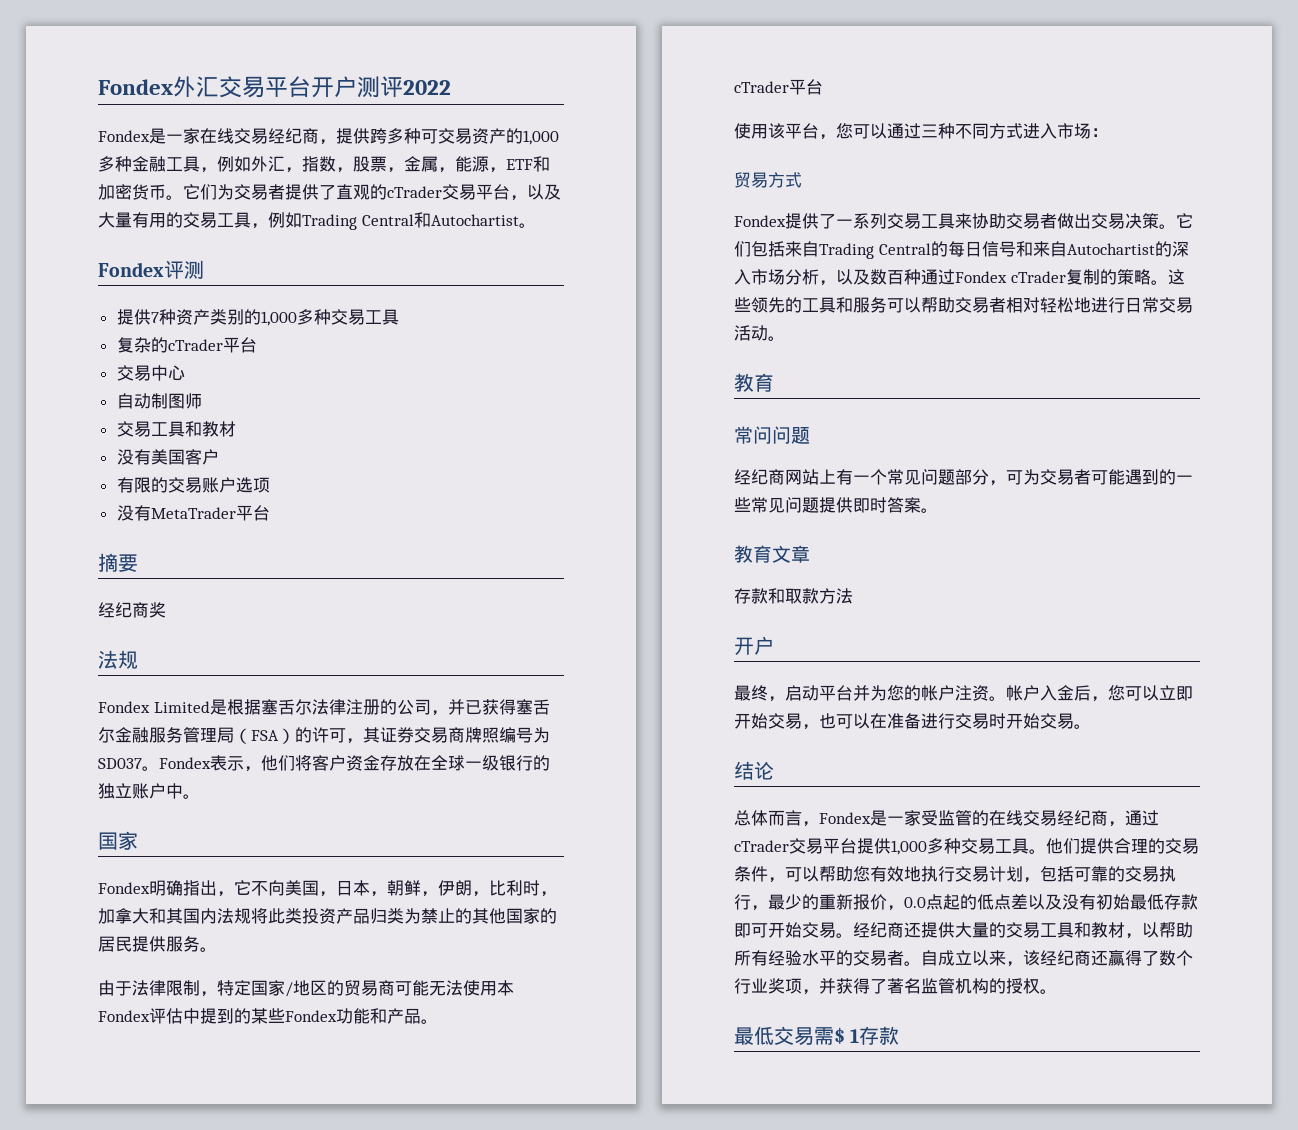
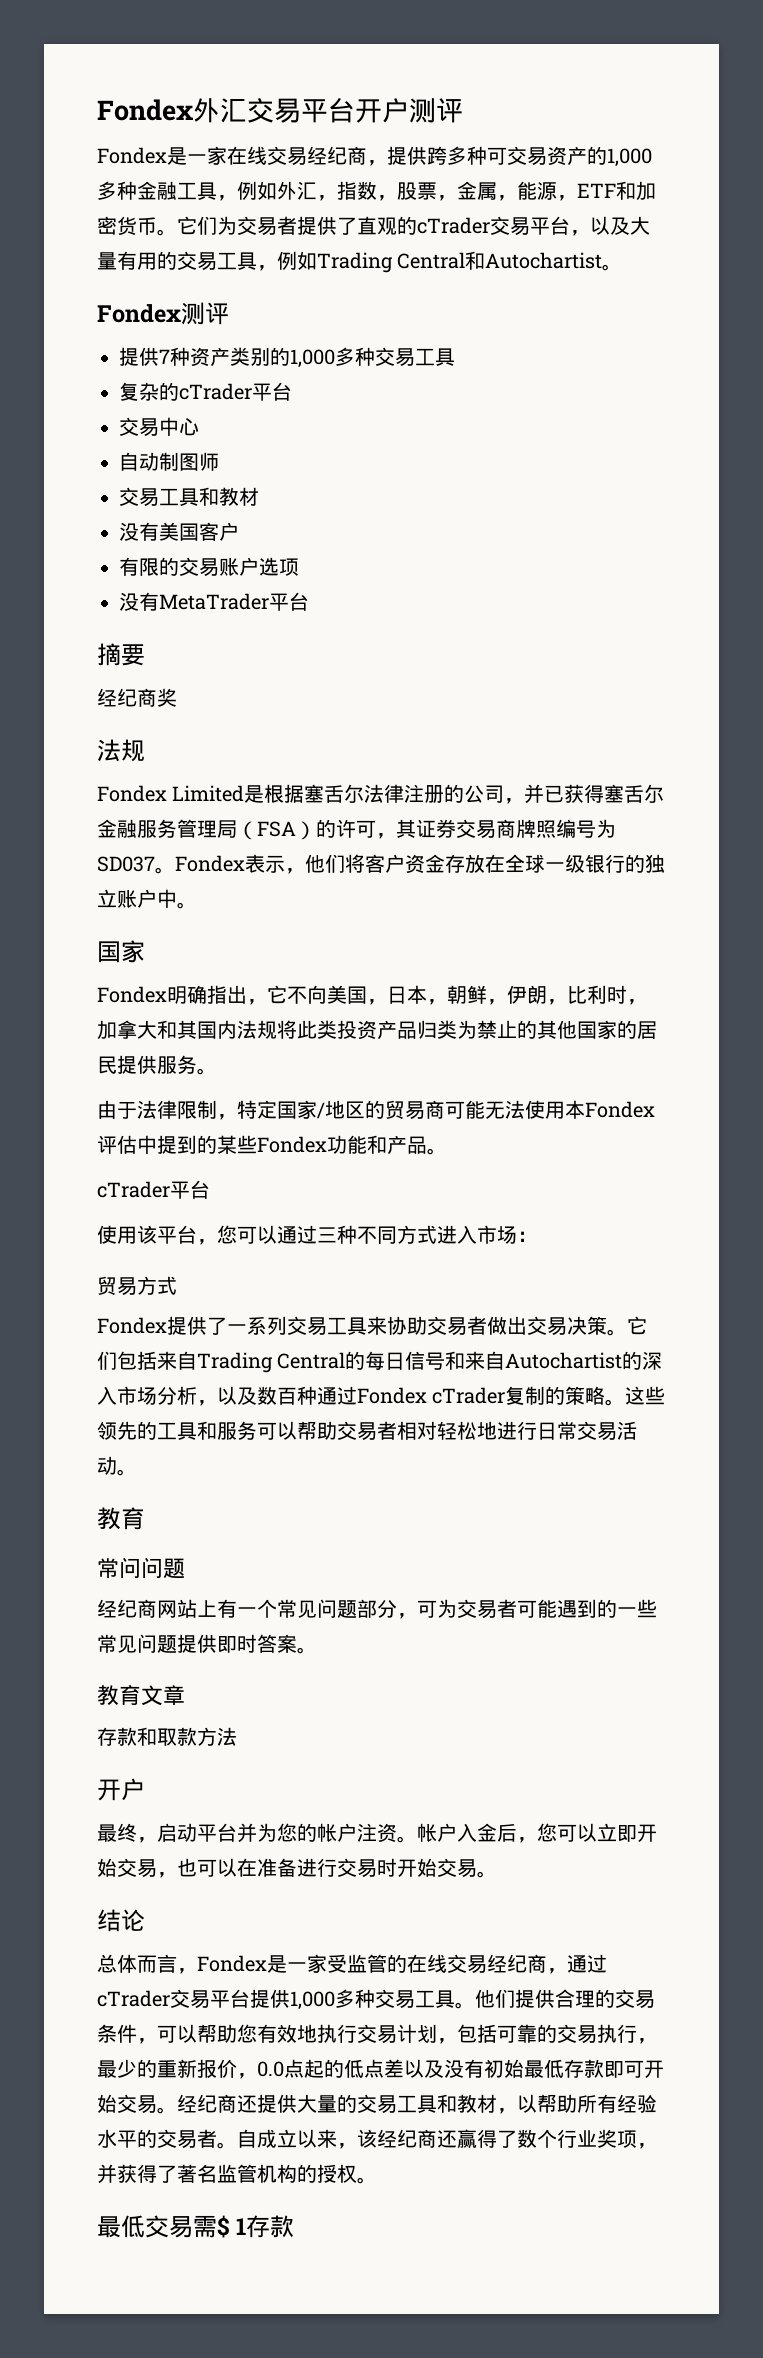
[403,80,451,95] 2022 -> (463, 110) none
[164,260,204,279] 评测 -> [181,302,229,325] 测评

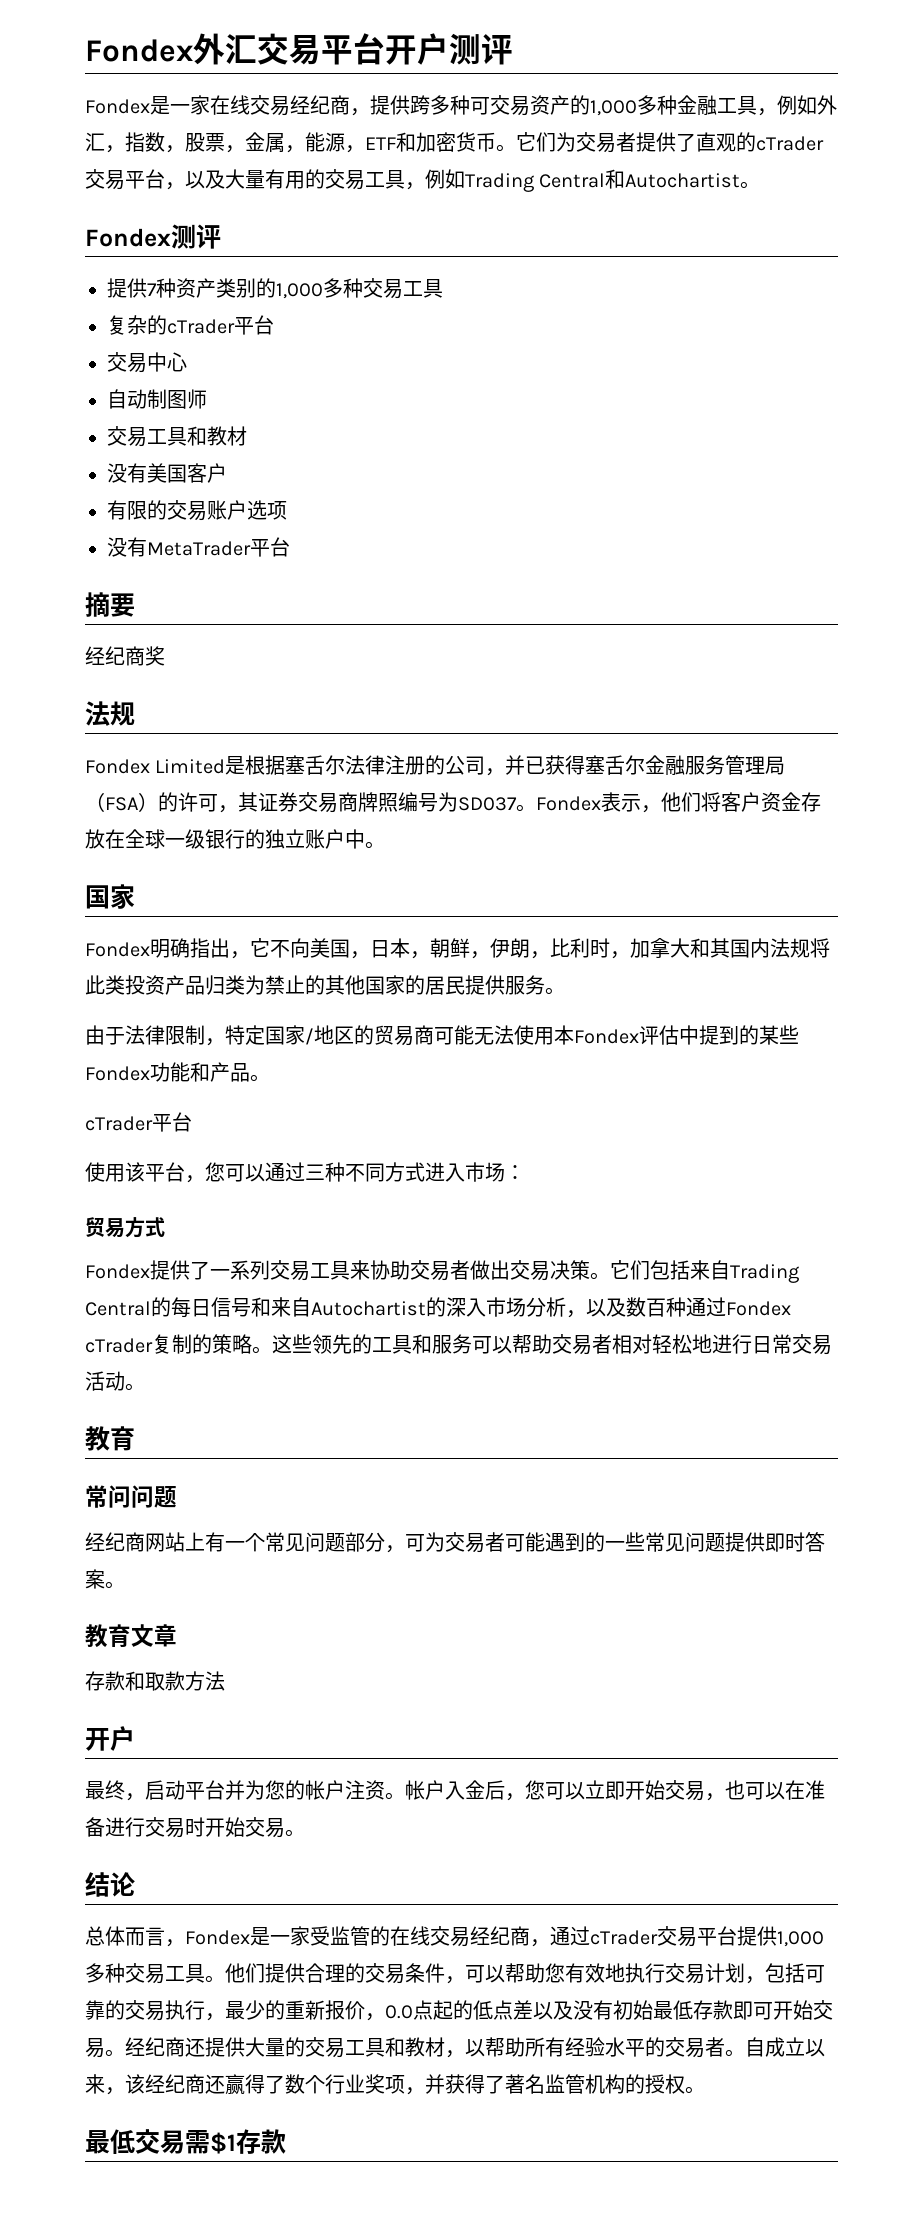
[217,2215,247,2238] $ 1 -> [210,2132,236,2154] $1

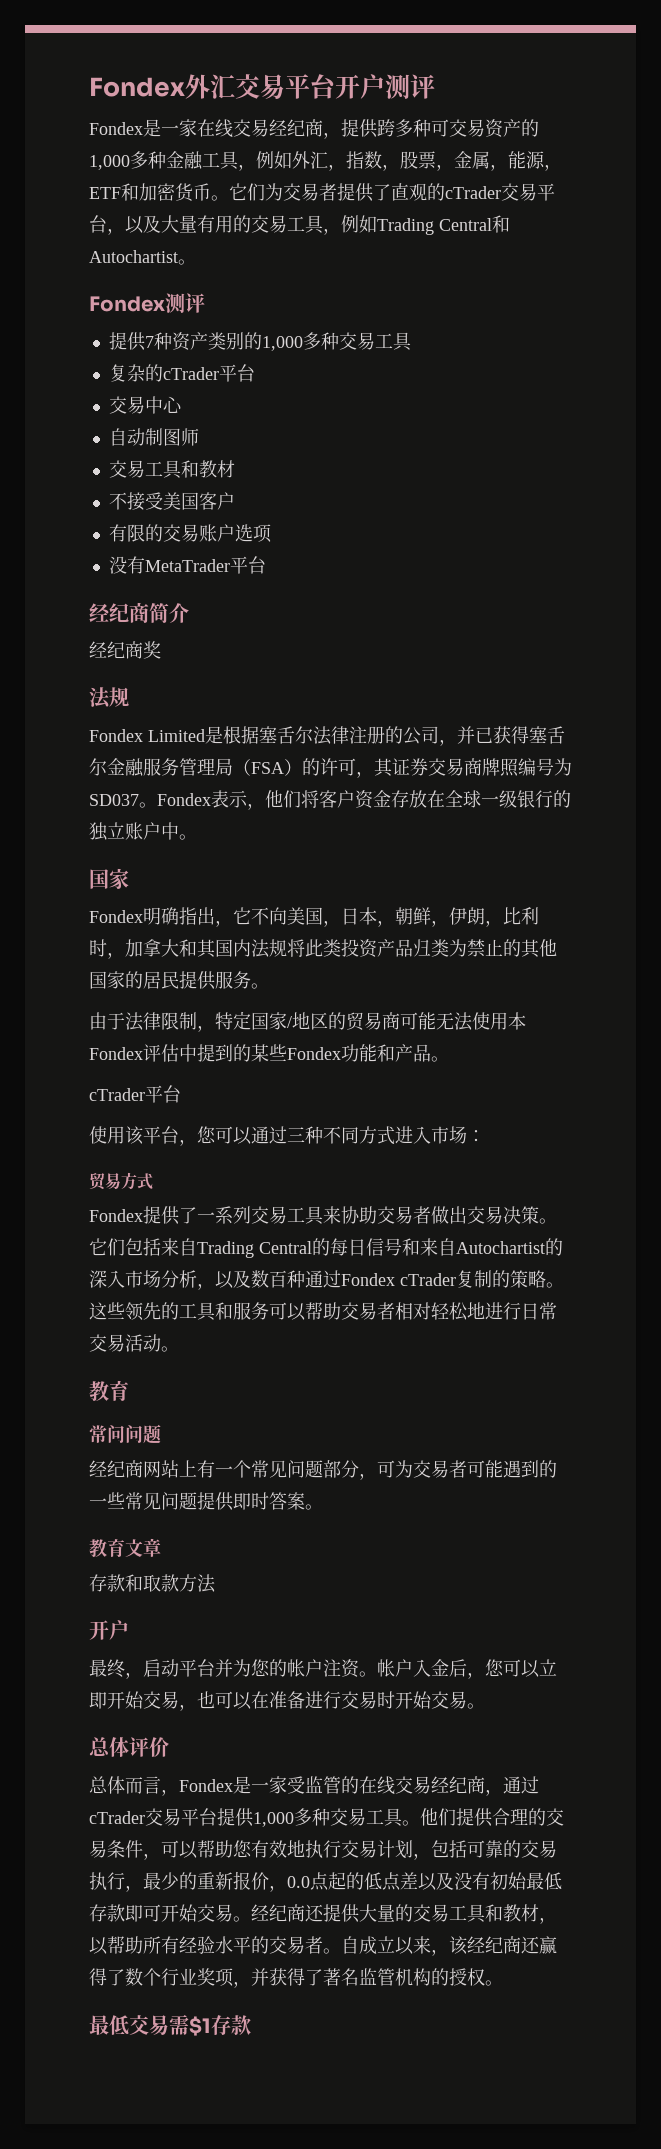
[107,463,147,483] 没有 -> [108,492,163,511] 不接受
[85,592,135,617] 摘要 -> [89,602,189,623] 经纪商简介
[85,1872,135,1897] 结论 -> [89,1737,169,1757] 总体评价

